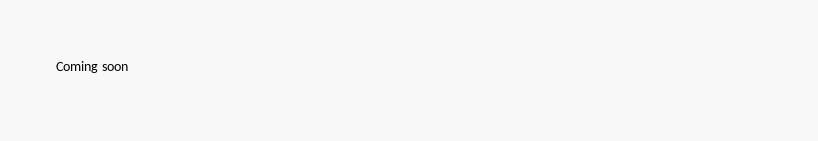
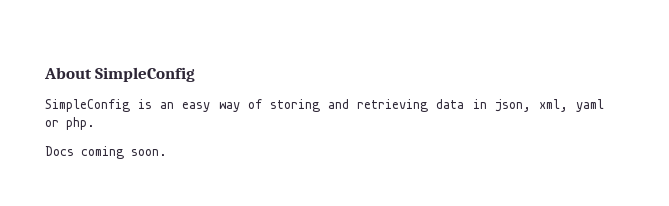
[56,61,128,73] Coming soon -> [44,67,196,82] [45,99,604,112] [45,117,95,130] [45,146,167,159] About SimpleConfig // SimpleConfig is an easy way of storing and retrieving data in json, xml, yaml or php. // Docs coming soon.

